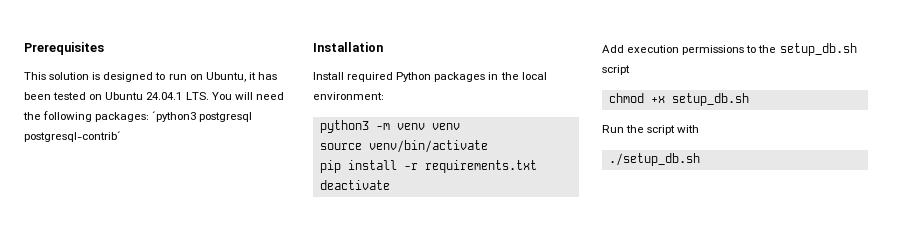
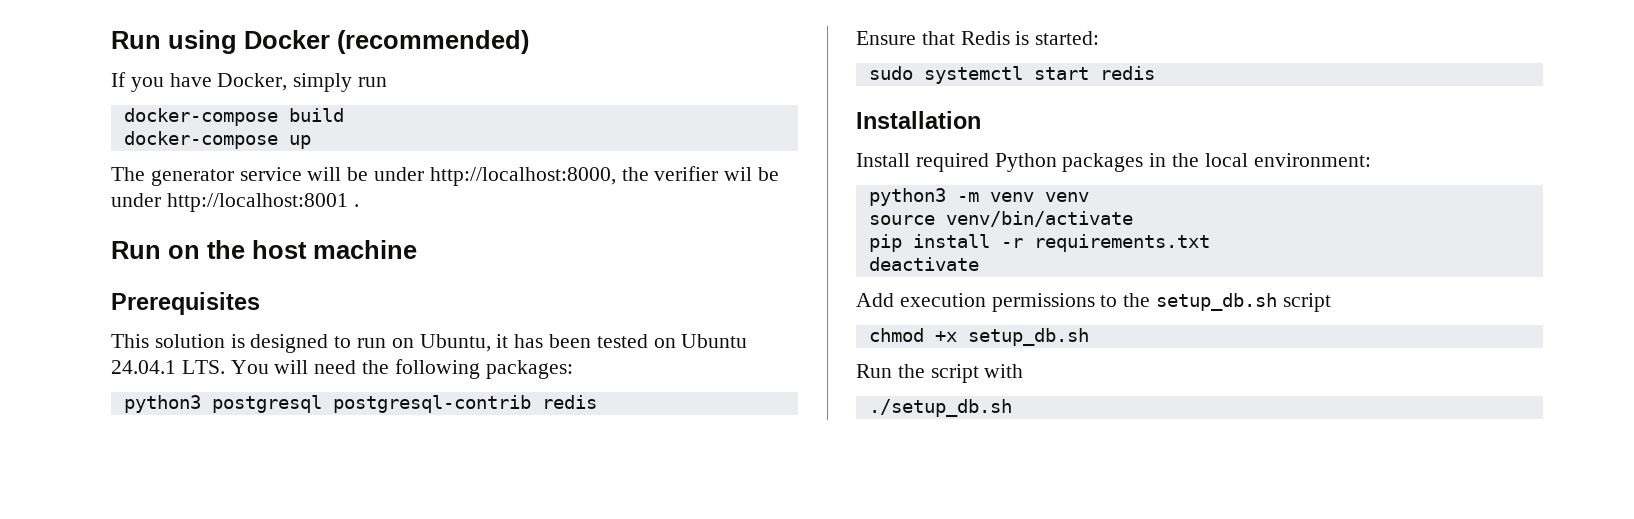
(24, 48) none -> [111,30,529,54] [111,72,388,92] [123,108,344,126] [123,131,311,149] [111,166,780,186] [111,193,359,212] [111,240,417,259] Run using Docker (recommended) // If you have Docker, simply run // docker-compose build // docker-compose up // The generator service will be under http://localhost:8000, the verifier wil be under http://localhost:8001 . // Run on the host machine //
[152,111,253,122] [24,131,121,142] ´python3 postgresql postgresql-contrib´ -> [123,395,597,413] [856,31,1100,45] [868,66,1155,84] // python3 postgresql postgresql-contrib redis // Ensure that Redis is started: // sudo systemctl start redis

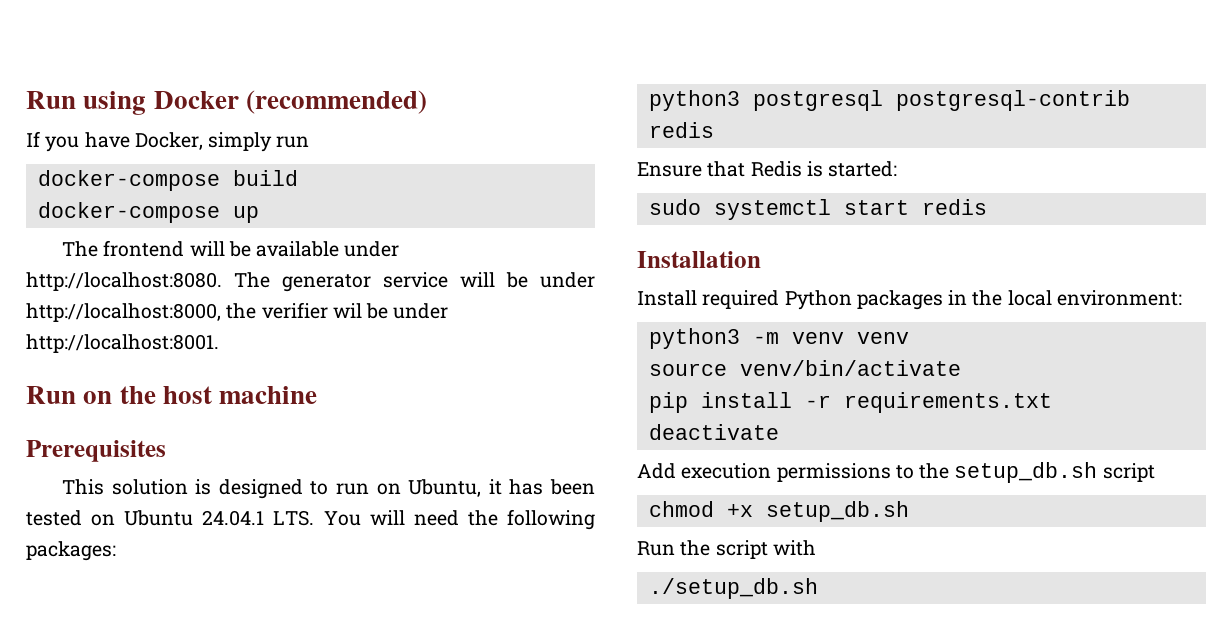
(145, 174) none -> [103,240,400,257] [26,272,270,291] frontend will be available under http://localhost:8080. The
[166,193,359,212] http://localhost:8001 . -> [26,334,219,353] http://localhost:8001.

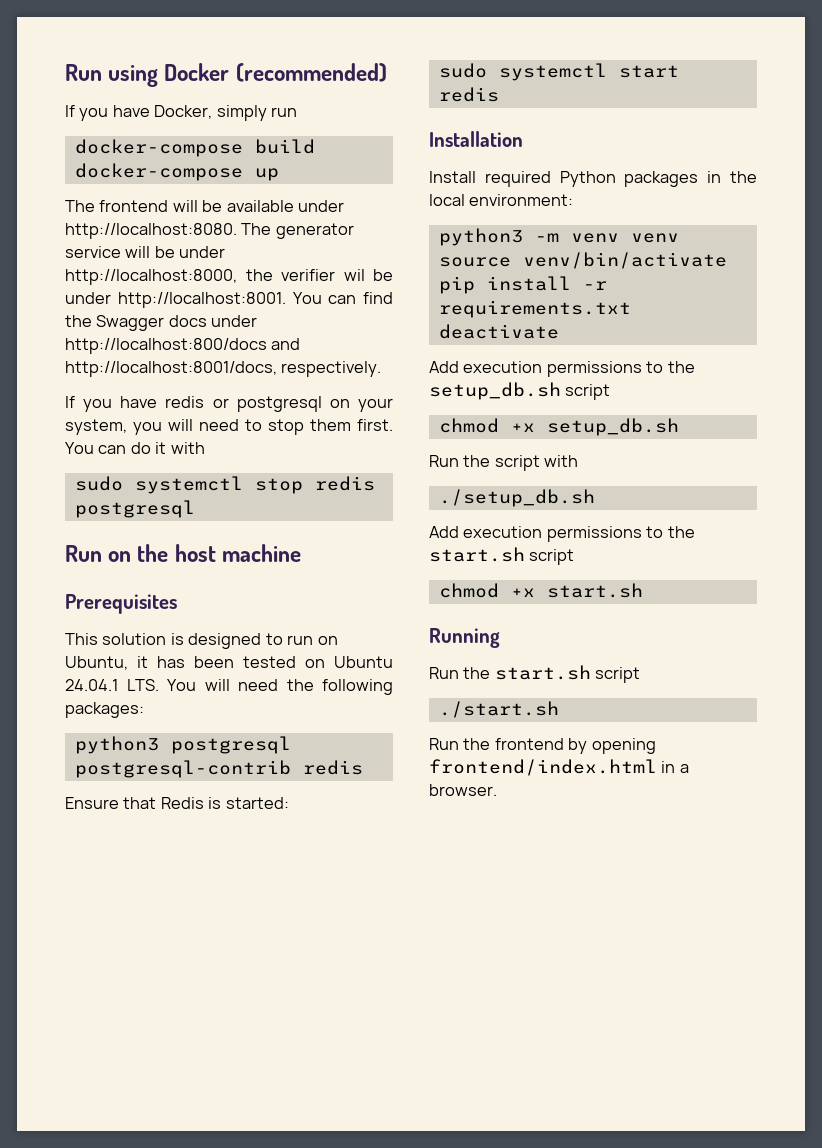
(219, 343) none -> [292,292,393,304] [65,315,258,331] [65,338,301,354] [65,361,382,377] [65,396,393,412] [65,419,393,435] [65,442,205,454] [74,476,375,494] [74,500,195,518] You can find the Swagger docs under http://localhost:800/docs and http://localhost:8001/docs, respectively. // If you have redis or postgresql on your system, you will need to stop them first. You can do it with // sudo systemctl stop redis postgresql
(818, 588) none -> [429,526,695,542] [429,547,575,565] [438,583,643,598] [429,628,500,648] [429,665,641,683] [438,701,559,718] [429,738,656,754] [429,759,689,776] [429,784,497,796] // Add execution permissions to the start.sh script // chmod +x start.sh // Running // Run the start.sh script // ./start.sh // Run the frontend by opening frontend/index.html in a browser.

